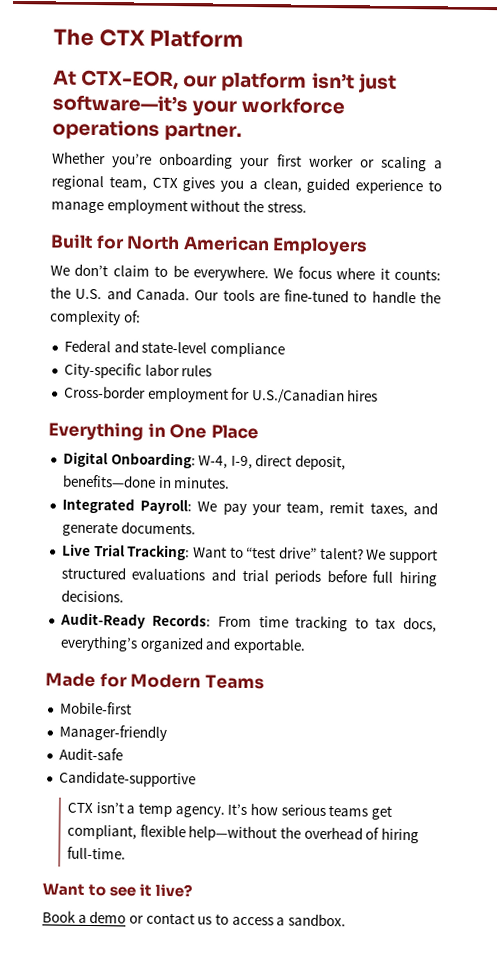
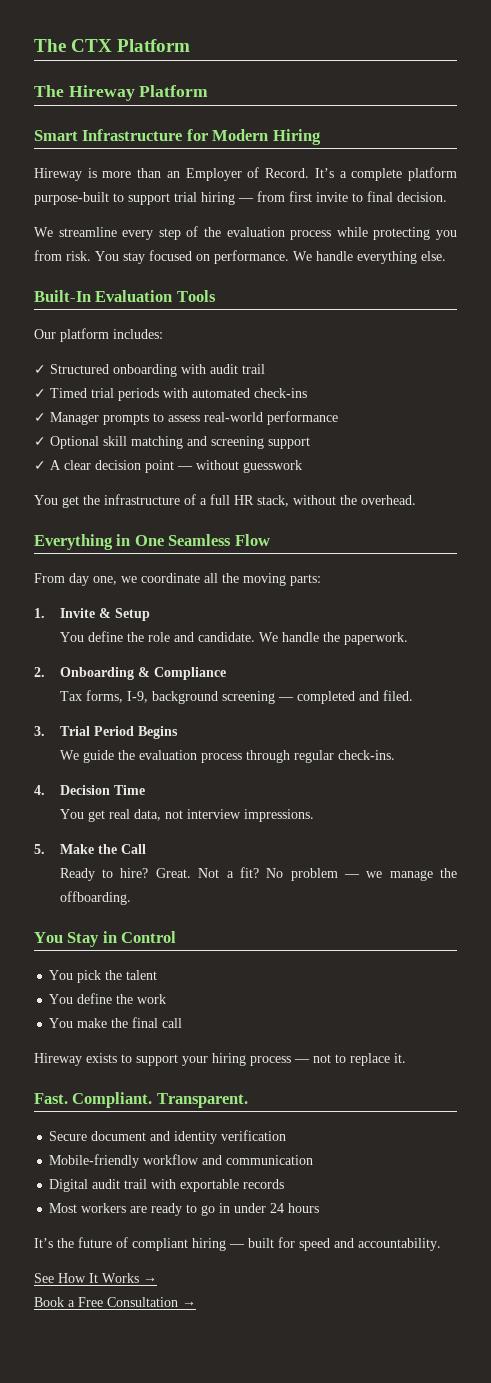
[53,69,397,93] [52,94,346,117] [52,119,243,141] [52,151,443,172] [51,175,442,195] [51,199,307,215] [50,233,368,256] [50,263,441,282] [50,286,442,304] [50,310,141,326] [63,339,285,358] [63,362,213,379] [63,385,379,405] [48,421,259,441] [62,451,347,471] [61,474,231,489] [61,497,438,518] [61,521,196,537] [61,543,439,564] [60,566,438,587] [60,589,124,603] [59,612,438,633] [59,635,306,654] [45,672,264,690] [59,701,132,715] [58,724,167,741] [58,747,123,761] [58,770,196,788] [67,802,392,820] [67,824,419,844] [67,846,127,860] [42,883,193,898] [42,910,346,927] At CTX-EOR, our platform isn’t just software—it’s your workforce operations partner. // Whether you’re onboarding your first worker or scaling a regional team, CTX gives you a clean, guided experience to manage employment without the stress. // Built for North American Employers // We don’t claim to be everywhere. We focus where it counts: the U.S. and Canada. Our tools are fine-tuned to handle the complexity of: // Federal and state-level compliance // City-specific labor rules // Cross-border employment for U.S./Canadian hires // Everything in One Place // Digital Onboarding: W-4, I-9, direct deposit, benefits—done in minutes. // Integrated Payroll: We pay your team, remit taxes, and generate documents. // Live Trial Tracking: Want to “test drive” talent? We support structured evaluations and trial periods before full hiring decisions. // Audit-Ready Records: From time tracking to tax docs, everything’s organized and exportable. // Made for Modern Teams // Mobile-first // Manager-friendly // Audit-safe // Candidate-supportive // CTX isn’t a temp agency. It’s how serious teams get compliant, flexible help—without the overhead of hiring full-time. // Want to see it live? // Book a demo or contact us to access a sandbox. -> [34,85,209,101] [34,129,321,145] [34,167,458,181] [34,191,447,205] [34,226,458,240] [34,250,446,264] [34,290,216,302] [34,328,163,342] [34,364,265,377] [34,388,307,401] [34,411,338,425] [34,436,310,449] [34,460,302,473] [34,494,416,508] [34,534,270,550] [34,573,321,586] [34,608,150,621] [59,631,408,645] [34,667,226,680] [59,690,413,704] [34,726,178,739] [59,750,395,763] [34,785,145,795] [59,809,314,822] [34,844,146,854] [59,867,457,881] [59,891,131,905] [34,931,177,947] [49,970,158,983] [49,993,167,1004] [49,1017,183,1028] [34,1053,406,1066] [34,1092,248,1108] [49,1130,287,1144] [49,1154,314,1168] [49,1179,285,1192] [49,1203,320,1216] [34,1237,441,1251] [34,1273,157,1283] [34,1297,196,1307] The Hireway Platform // Smart Infrastructure for Modern Hiring // Hireway is more than an Employer of Record. It’s a complete platform purpose-built to support trial hiring — from first invite to final decision. // We streamline every step of the evaluation process while protecting you from risk. You stay focused on performance. We handle everything else. // Built-In Evaluation Tools // Our platform includes: // ✓ Structured onboarding with audit trail // ✓ Timed trial periods with automated check-ins // ✓ Manager prompts to assess real-world performance // ✓ Optional skill matching and screening support // ✓ A clear decision point — without guesswork // You get the infrastructure of a full HR stack, without the overhead. // Everything in One Seamless Flow // From day one, we coordinate all the moving parts: // 1. Invite & Setup // You define the role and candidate. We handle the paperwork. // 2. Onboarding & Compliance // Tax forms, I-9, background screening — completed and filed. // 3. Trial Period Begins // We guide the evaluation process through regular check-ins. // 4. Decision Time // You get real data, not interview impressions. // 5. Make the Call // Ready to hire? Great. Not a fit? No problem — we manage the offboarding. // You Stay in Control // You pick the talent // You define the work // You make the final call // Hireway exists to support your hiring process — not to replace it. // Fast. Compliant. Transparent. // Secure document and identity verification // Mobile-friendly workflow and communication // Digital audit trail with exportable records // Most workers are ready to go in under 24 hours // It’s the future of compliant hiring — built for speed and accountability. // See How It Works → // Book a Free Consultation →

